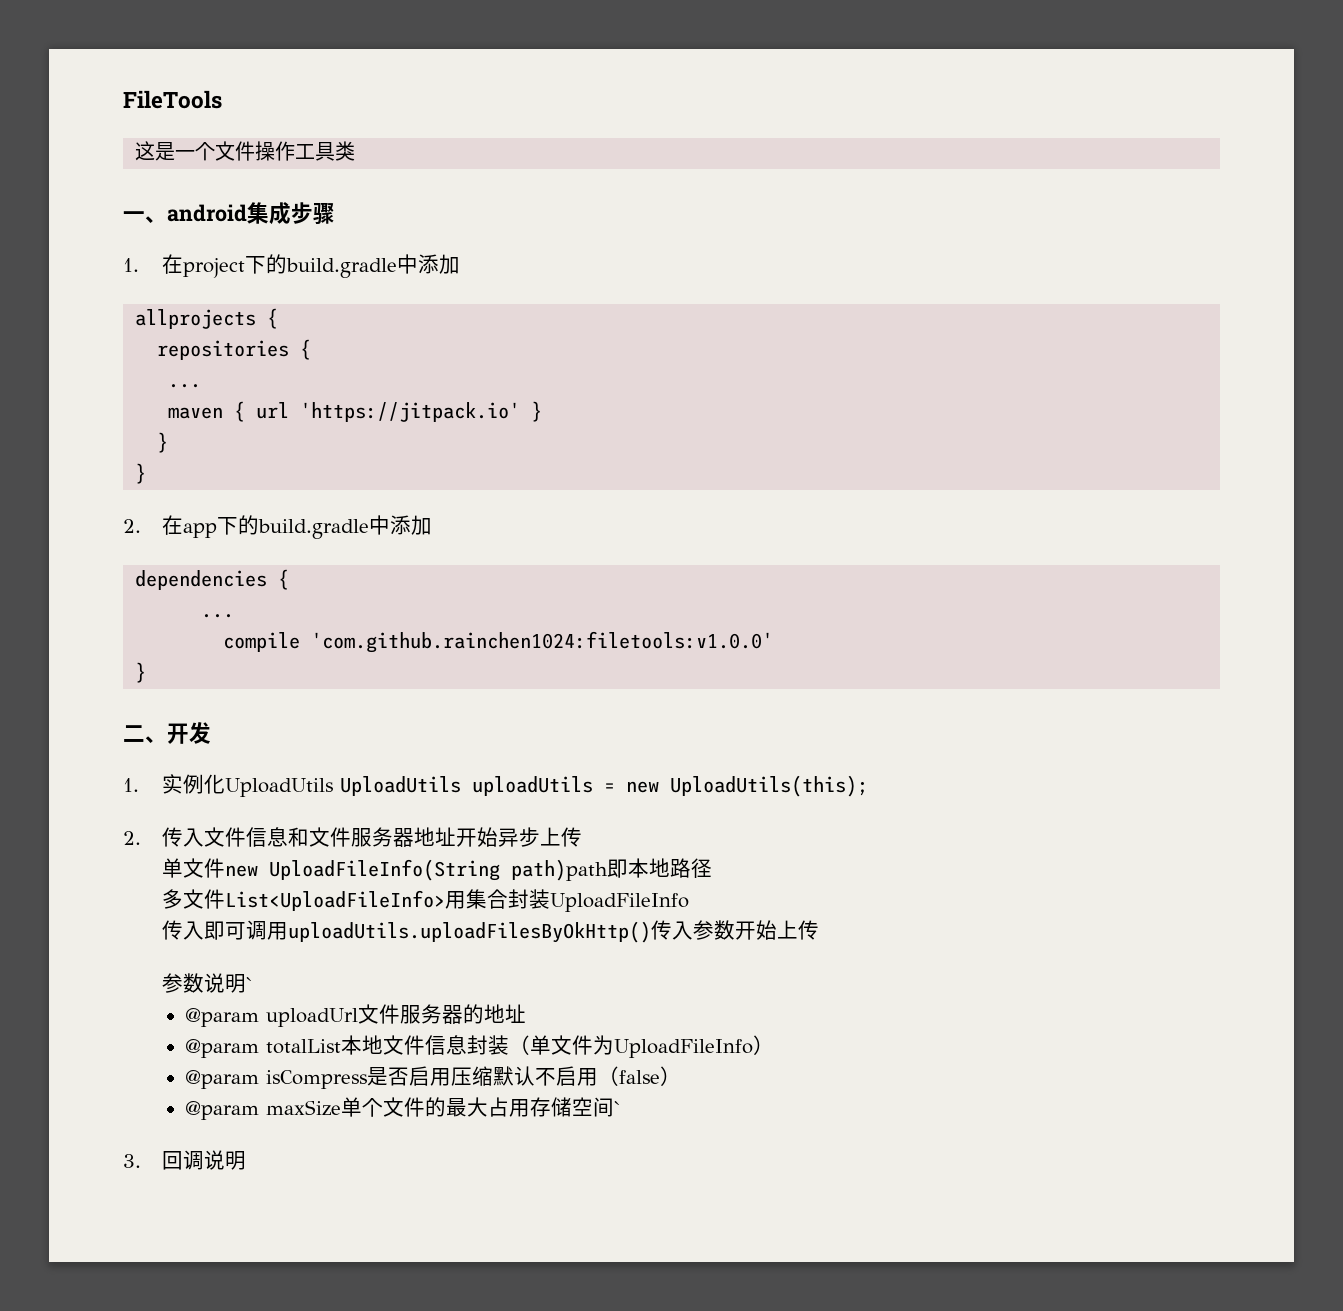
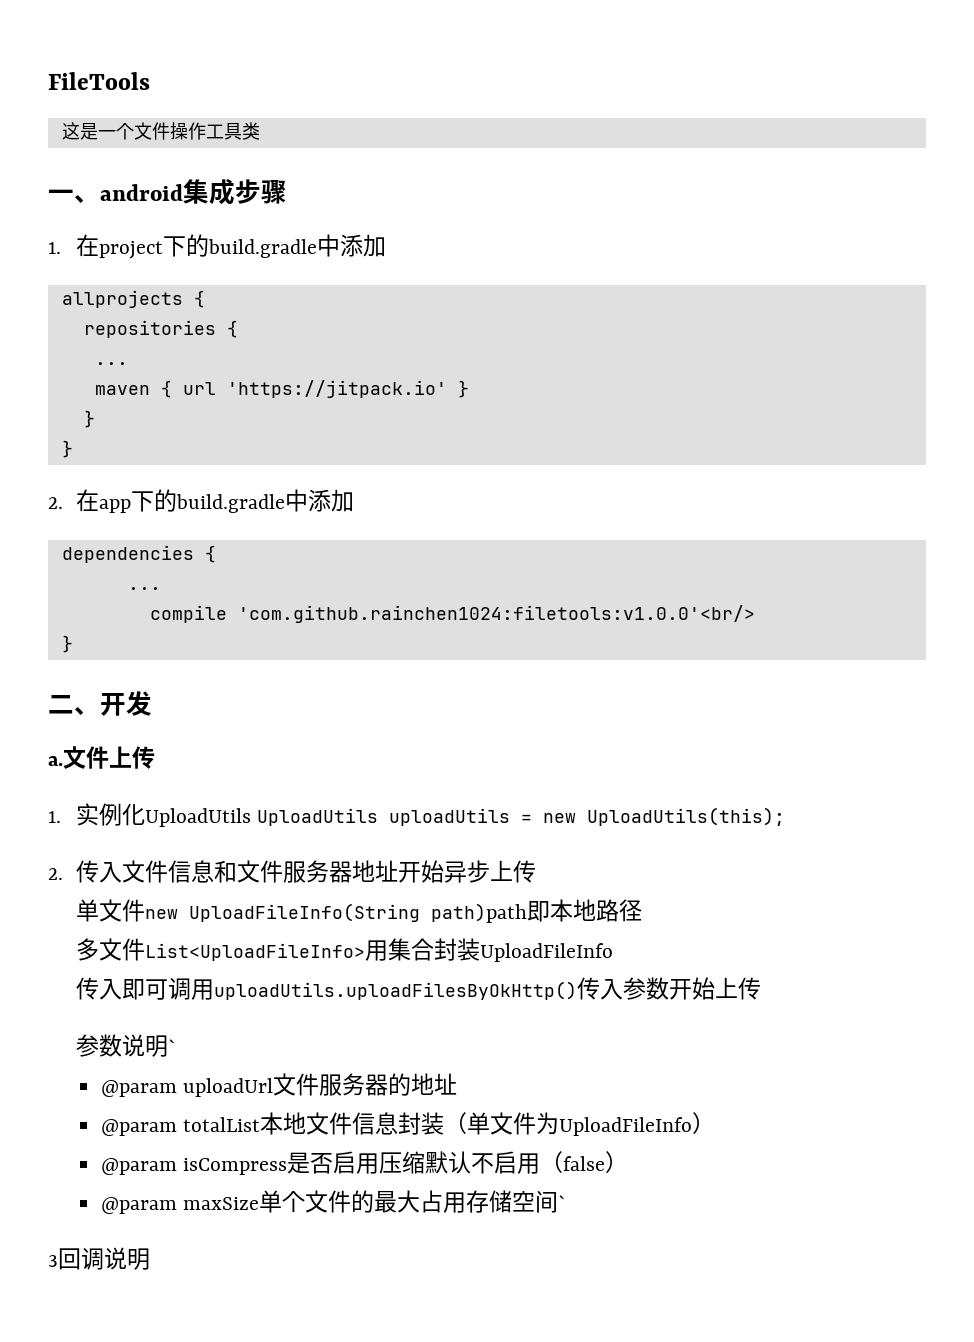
[311,631,774,653] 'com.github.rainchen1024:filetools:v1.0.0' -> [237,605,755,623] 'com.github.rainchen1024:filetools:v1.0.0'<br/>
(211, 733) none -> [48,746,155,769] // a.文件上传
[123,1154,141,1168] 3. -> [48,1255,58,1267] 3

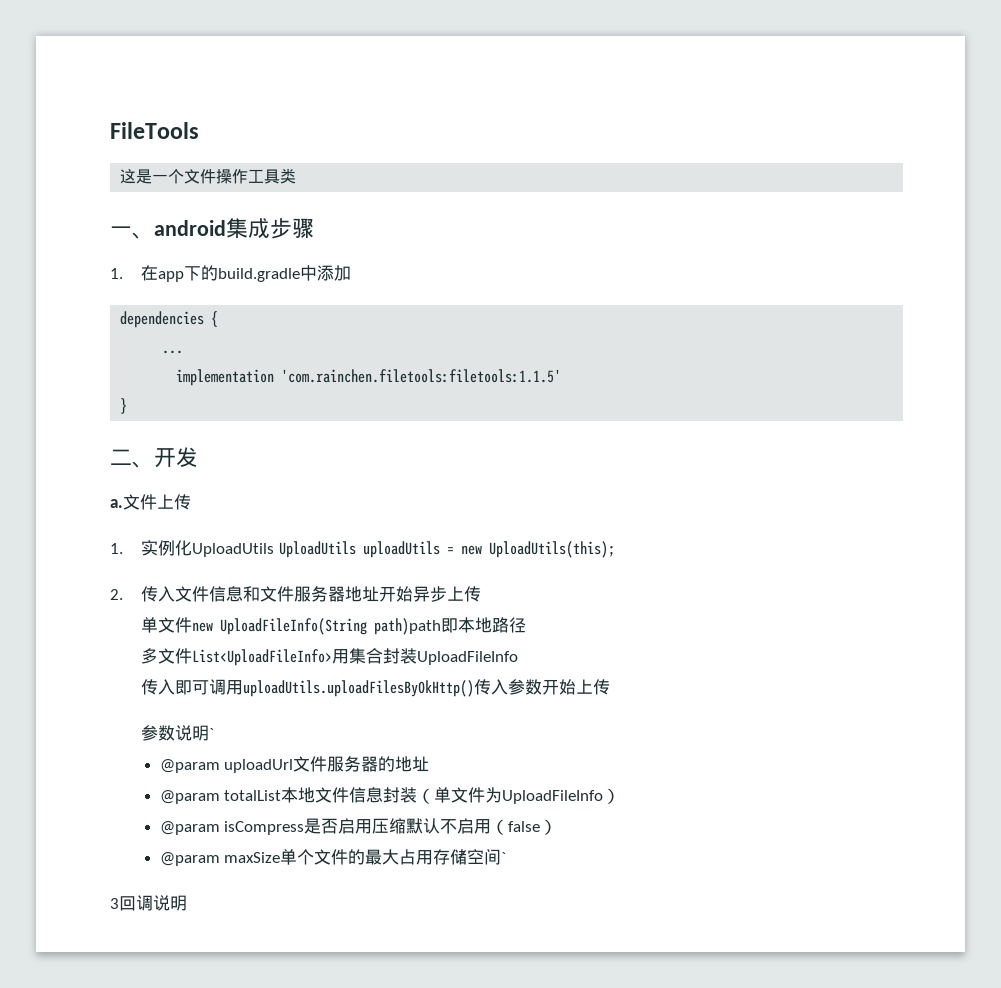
[98,234,386,259] [61,290,205,308] [83,320,238,338] [94,362,128,365] [94,380,469,398] [83,410,95,428] [61,440,73,458] [48,489,99,512] project下的build.gradle中添加 // allprojects { // repositories { // ... // maven { url 'https://jitpack.io' } // } // } // 2.在 -> (159, 273) none
[149,605,755,623] compile 'com.github.rainchen1024:filetools:v1.0.0'<br/> -> [176,369,562,386] implementation 'com.rainchen.filetools:filetools:1.1.5'

